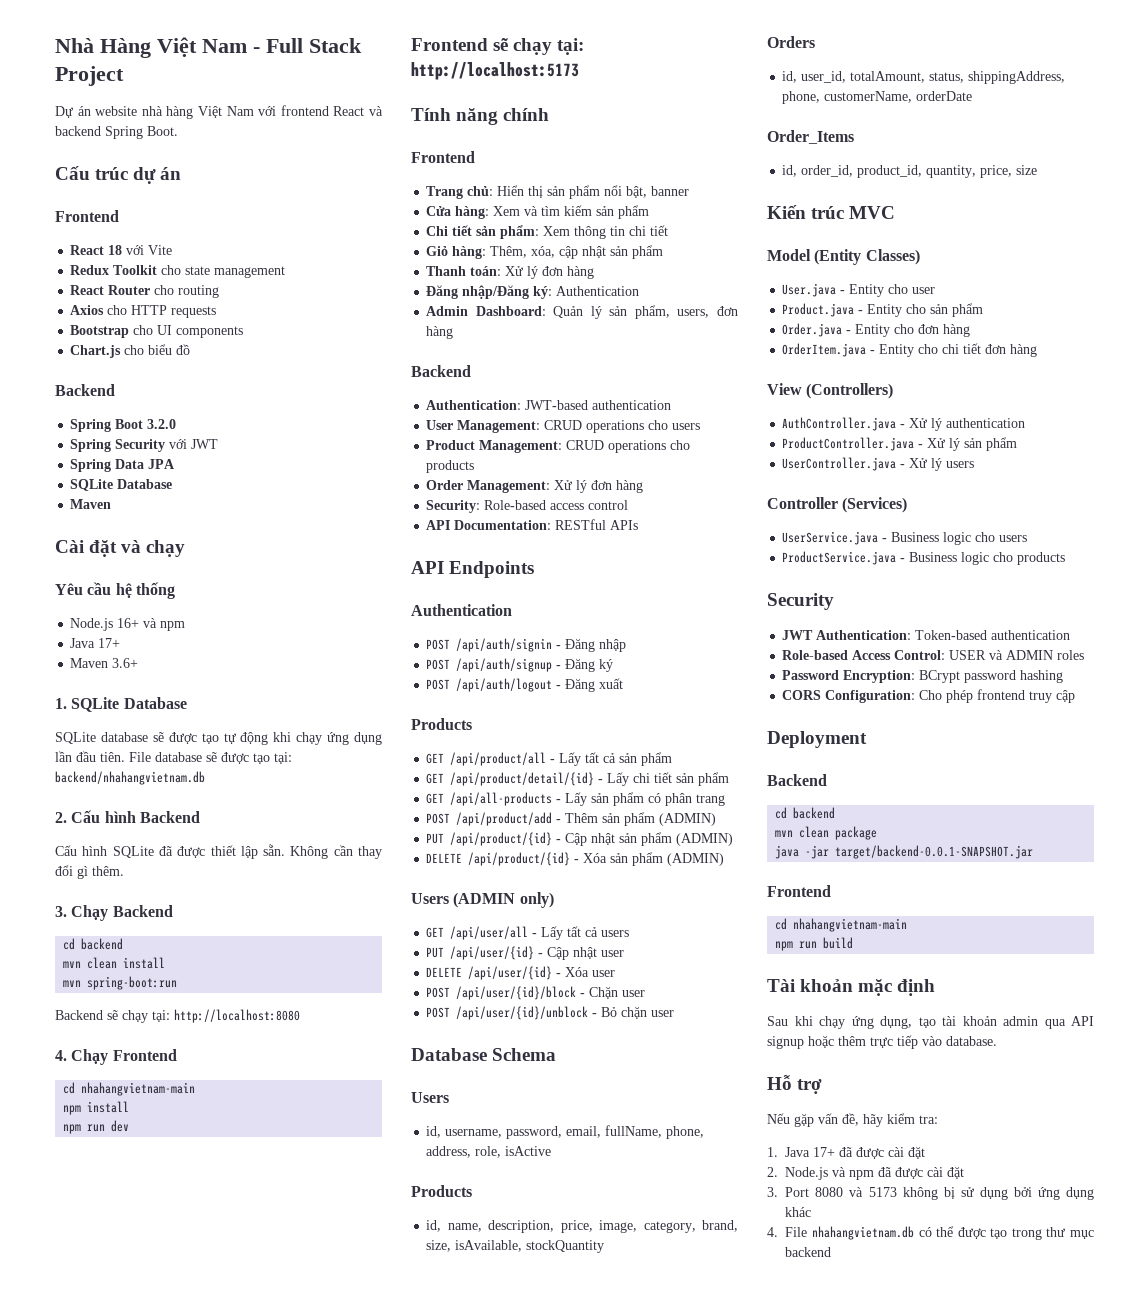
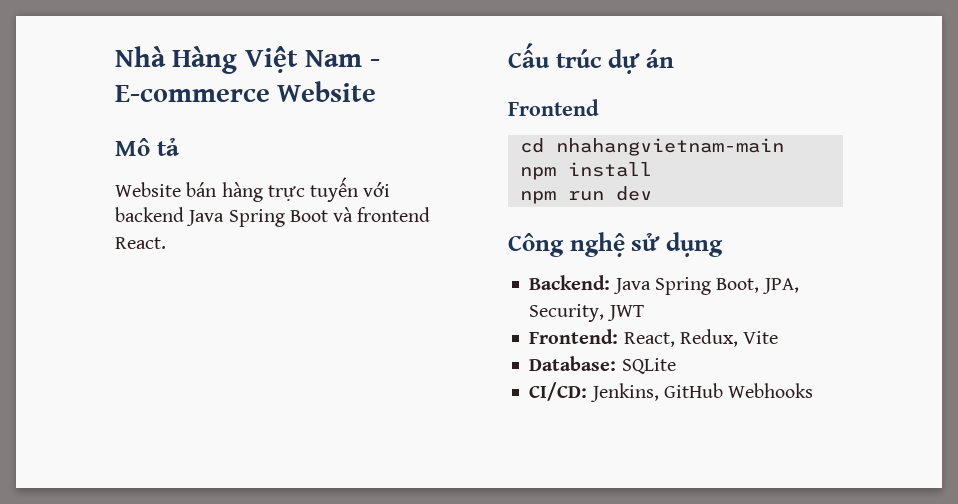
[266,38,362,53] [55,66,124,86] [55,105,383,119] [55,126,178,139] Full Stack Project // Dự án website nhà hàng Việt Nam với frontend React và backend Spring Boot. -> [115,81,377,102] [115,138,179,156] [115,177,391,202] [115,207,431,227] [115,237,166,249] E-commerce Website // Mô tả // Website bán hàng trực tuyến với backend Java Spring Boot và frontend React.
[70,245,173,255] [70,265,286,278] [70,285,220,298] [70,305,217,318] [70,325,244,338] [70,344,191,358] [55,384,115,396] [70,419,177,432] [70,439,219,452] [70,459,176,472] [70,479,173,491] [70,499,112,509] [55,540,186,557] [55,582,175,599] [70,618,186,631] [70,638,121,648] [70,658,139,668] [55,697,187,712] [55,732,382,745] [55,751,292,764] [55,771,205,785] [55,810,200,823] [55,844,383,859] [55,865,124,879] [55,905,173,921] [63,938,124,950] [63,957,166,969] [63,976,178,990] [55,1009,300,1023] [55,1049,177,1065] // React 18 với Vite // Redux Toolkit cho state management // React Router cho routing // Axios cho HTTP requests // Bootstrap cho UI components // Chart.js cho biểu đồ // Backend // Spring Boot 3.2.0 // Spring Security với JWT // Spring Data JPA // SQLite Database // Maven // Cài đặt và chạy // Yêu cầu hệ thống // Node.js 16+ và npm // Java 17+ // Maven 3.6+ // 1. SQLite Database // SQLite database sẽ được tạo tự động khi chạy ứng dụng lần đầu tiên. File database sẽ được tạo tại: backend/nhahangvietnam.db // 2. Cấu hình Backend // Cấu hình SQLite đã được thiết lập sẵn. Không cần thay đổi gì thêm. // 3. Chạy Backend // cd backend // mvn clean install // mvn spring-boot:run // Backend sẽ chạy tại: http://localhost:8080 // 4. Chạy Frontend -> (599, 107) none
[411,38,585,55] [411,62,579,80] [411,108,550,125] [411,151,475,163] [426,185,690,199] [426,205,650,219] [426,225,669,239] [426,245,664,259] [426,266,595,279] [426,285,640,299] [426,305,738,319] [426,326,454,339] [411,365,471,377] [426,400,672,410] [426,420,701,433] [426,440,691,453] [426,460,475,473] [426,480,644,493] [426,500,629,513] [426,519,639,530] [411,561,535,578] [411,604,512,616] [426,638,627,652] [426,658,614,672] [426,678,624,692] [411,718,472,730] [426,752,673,766] [426,772,730,786] [426,792,726,806] [426,812,717,826] [426,832,734,846] [426,852,725,866] [411,892,554,908] [426,926,630,940] [426,946,625,960] [426,966,616,980] [426,986,646,1000] [426,1006,675,1020] [411,1048,557,1061] [411,1092,449,1103] [426,1125,705,1139] [426,1146,552,1158] [411,1185,472,1197] [426,1220,738,1233] [426,1240,605,1253] [767,36,815,48] [782,71,1066,84] [782,91,973,104] [767,130,854,144] [782,165,1038,178] [767,205,896,219] [767,249,920,265] [782,283,936,297] [782,303,984,317] [782,323,971,337] [782,343,1038,357] [767,383,894,399] [782,417,1026,431] [782,437,1018,451] [782,457,975,471] [767,497,908,513] [782,531,1028,545] [782,551,1066,565] [767,593,834,610] [782,630,1071,640] [782,650,1085,660] [782,670,1064,683] [782,689,1076,703] [767,731,867,748] [767,774,827,786] [775,807,836,819] [775,826,878,840] [775,845,1034,859] [767,885,831,897] [775,918,908,932] [775,937,854,951] [767,979,936,996] [767,1016,1094,1029] [767,1035,997,1049] [767,1074,823,1094] [767,1113,938,1127] [767,1146,926,1159] [767,1166,965,1180] [767,1187,1094,1200] [785,1207,812,1217] [767,1226,1094,1240] [785,1247,832,1257] Frontend sẽ chạy tại: http://localhost:5173 // Tính năng chính // Frontend // Trang chủ: Hiển thị sản phẩm nổi bật, banner // Cửa hàng: Xem và tìm kiếm sản phẩm // Chi tiết sản phẩm: Xem thông tin chi tiết // Giỏ hàng: Thêm, xóa, cập nhật sản phẩm // Thanh toán: Xử lý đơn hàng // Đăng nhập/Đăng ký: Authentication // Admin Dashboard: Quản lý sản phẩm, users, đơn hàng // Backend // Authentication: JWT-based authentication // User Management: CRUD operations cho users // Product Management: CRUD operations cho products // Order Management: Xử lý đơn hàng // Security: Role-based access control // API Documentation: RESTful APIs // API Endpoints // Authentication // POST /api/auth/signin - Đăng nhập // POST /api/auth/signup - Đăng ký // POST /api/auth/logout - Đăng xuất // Products // GET /api/product/all - Lấy tất cả sản phẩm // GET /api/product/detail/{id} - Lấy chi tiết sản phẩm // GET /api/all-products - Lấy sản phẩm có phân trang // POST /api/product/add - Thêm sản phẩm (ADMIN) // PUT /api/product/{id} - Cập nhật sản phẩm (ADMIN) // DELETE /api/product/{id} - Xóa sản phẩm (ADMIN) // Users (ADMIN only) // GET /api/user/all - Lấy tất cả users // PUT /api/user/{id} - Cập nhật user // DELETE /api/user/{id} - Xóa user // POST /api/user/{id}/block - Chặn user // POST /api/user/{id}/unblock - Bỏ chặn user // Database Schema // Users // id, username, password, email, fullName, phone, address, role, isActive // Products // id, name, description, price, image, category, brand, size, isAvailable, stockQuantity // Orders // id, user_id, totalAmount, status, shippingAddress, phone, customerName, orderDate // Order_Items // id, order_id, product_id, quantity, price, size // Kiến trúc MVC // Model (Entity Classes) // User.java - Entity cho user // Product.java - Entity cho sản phẩm // Order.java - Entity cho đơn hàng // OrderItem.java - Entity cho chi tiết đơn hàng // View (Controllers) // AuthController.java - Xử lý authentication // ProductController.java - Xử lý sản phẩm // UserController.java - Xử lý users // Controller (Services) // UserService.java - Business logic cho users // ProductService.java - Business logic cho products // Security // JWT Authentication: Token-based authentication // Role-based Access Control: USER và ADMIN roles // Password Encryption: BCrypt password hashing // CORS Configuration: Cho phép frontend truy cập // Deployment // Backend // cd backend // mvn clean package // java -jar target/backend-0.0.1-SNAPSHOT.jar // Frontend // cd nhahangvietnam-main // npm run build // Tài khoản mặc định // Sau khi chạy ứng dụng, tạo tài khoản admin qua API signup hoặc thêm trực tiếp vào database. // Hỗ trợ // Nếu gặp vấn đề, hãy kiểm tra: // 1. Java 17+ đã được cài đặt // 2. Node.js và npm đã được cài đặt // 3. Port 8080 và 5173 không bị sử dụng bởi ứng dụng khác // 4. File nhahangvietnam.db có thể được tạo trong thư mục backend -> [508,232,723,257] [529,275,799,295] [529,304,644,322] [529,329,779,347] [529,356,676,374] [529,382,814,402] Công nghệ sử dụng // Backend: Java Spring Boot, JPA, Security, JWT // Frontend: React, Redux, Vite // Database: SQLite // CI/CD: Jenkins, GitHub Webhooks

